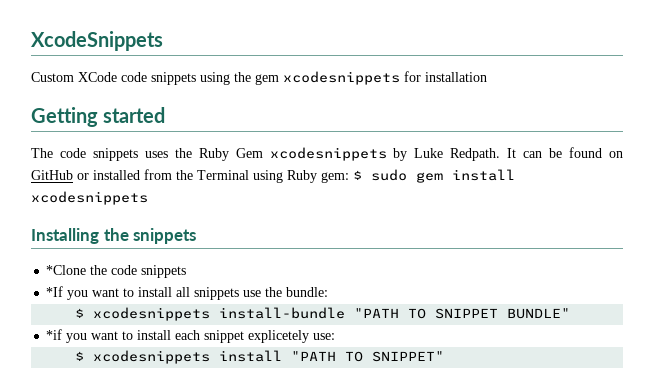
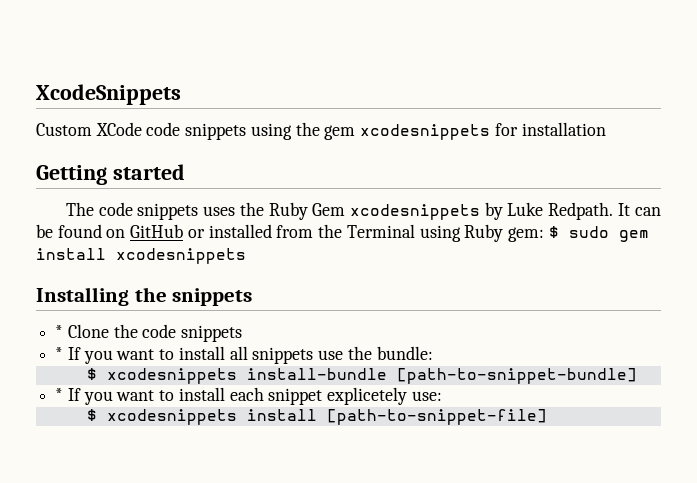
[46,265,87,275] *Clone -> [55,324,109,338] * Clone
[46,286,64,297] *If -> [55,347,81,360] * If
[354,308,571,319] [46,329,63,340] "PATH TO SNIPPET BUNDLE" // *if -> [396,368,637,384] [55,388,81,401] [path-to-snippet-bundle] // * If
[291,351,445,362] "PATH TO SNIPPET" -> [326,409,547,425] [path-to-snippet-file]

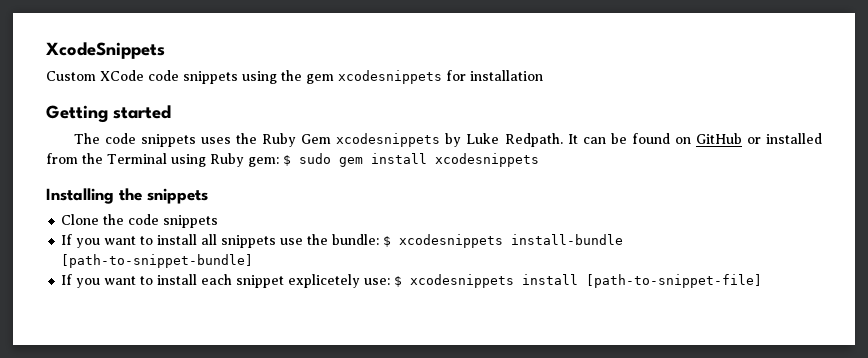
[55,325,64,338] * -> (208, 196) none
[55,347,64,360] * -> (219, 221) none
(433, 353) // -> (380, 239) none
[55,388,64,401] * -> (254, 261) none
(442, 396) // -> (391, 281) none

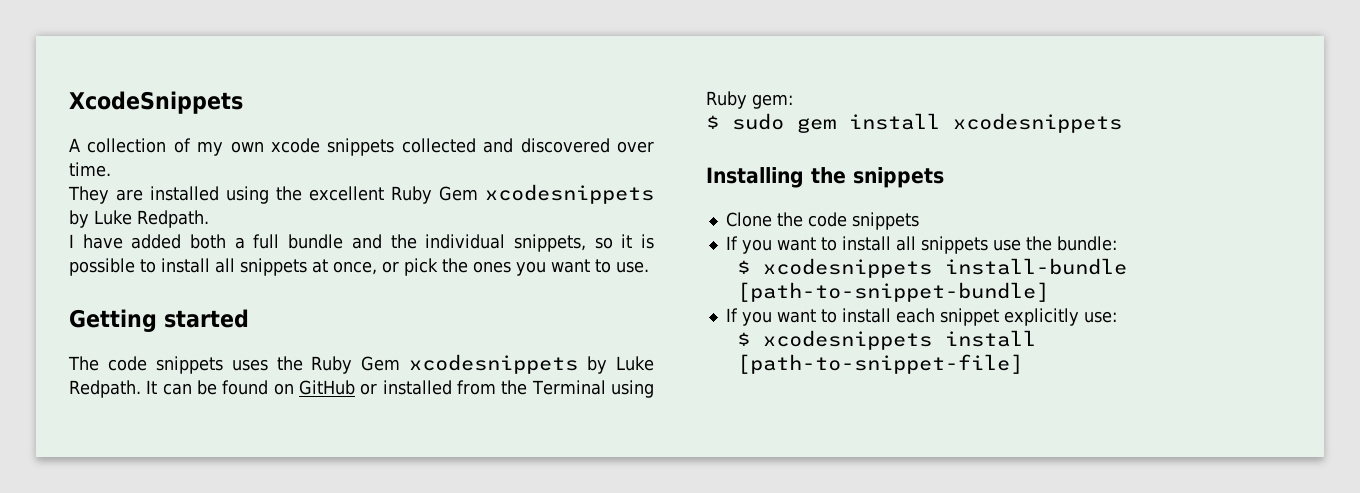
[46,70,543,84] Custom XCode code snippets using the gem xcodesnippets for installation -> [69,138,654,156] [69,162,111,177] [68,184,654,204] [69,210,209,228] [69,234,655,252] [69,258,649,276] A collection of my own xcode snippets collected and discovered over time. // They are installed using the excellent Ruby Gem xcodesnippets by Luke Redpath. // I have added both a full bundle and the individual snippets, so it is possible to install all snippets at once, or pick the ones you want to use.
(279, 162) none -> (793, 101) //
(380, 239) none -> (1117, 243) //
[288,274,361,288] explicetely -> [1003,308,1079,326] explicitly
(391, 281) none -> (1117, 317) //

